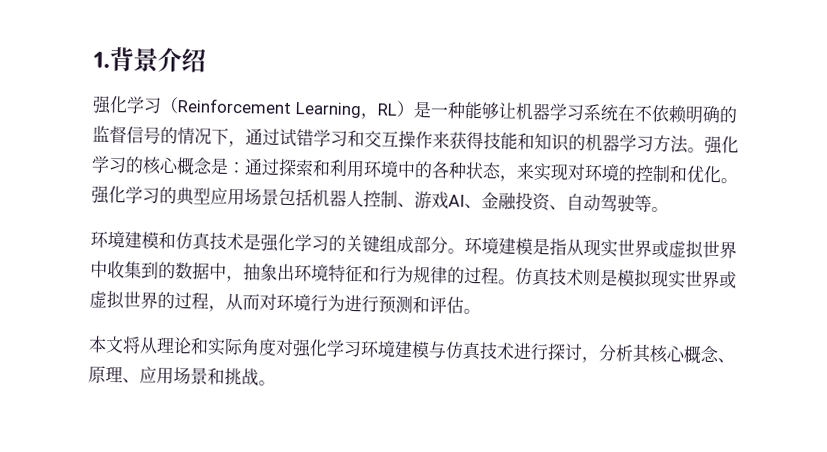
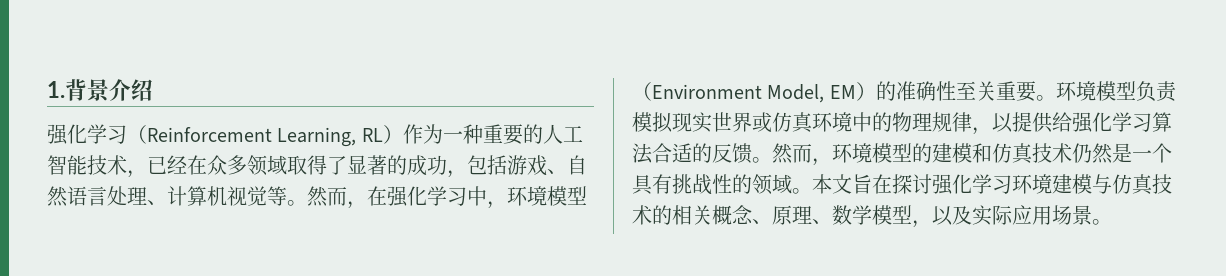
[294,100,738,124] [92,125,739,155] [91,155,738,184] [91,185,669,213] [90,230,737,259] [90,260,737,289] [89,289,481,315] [88,335,294,357] Learning，RL）是一种能够让机器学习系统在不依赖明确的监督信号的情况下，通过试错学习和交互操作来获得技能和知识的机器学习方法。强化学习的核心概念是：通过探索和利用环境中的各种状态，来实现对环境的控制和优化。强化学习的典型应用场景包括机器人控制、游戏AI、金融投资、自动驾驶等。 // 环境建模和仿真技术是强化学习的关键组成部分。环境建模是指从现实世界或虚拟世界中收集到的数据中，抽象出环境特征和行为规律的过程。仿真技术则是模拟现实世界或虚拟世界的过程，从而对环境行为进行预测和评估。 // 本文将从理论和实际角度对 -> [277,124,583,147] [47,155,587,178] [47,186,587,209] [632,81,1177,103] [632,112,1172,135] [632,143,1172,166] [632,174,932,195] Learning, RL）作为一种重要的人工智能技术，已经在众多领域取得了显著的成功，包括游戏、自然语言处理、计算机视觉等。然而，在强化学习中，环境模型（Environment Model, EM）的准确性至关重要。环境模型负责模拟现实世界或仿真环境中的物理规律，以提供给强化学习算法合适的反馈。然而，环境模型的建模和仿真技术仍然是一个具有挑战性的领域。本文旨在探讨
[513,342,735,364] [88,365,259,387] 进行探讨，分析其核心概念、原理、应用场景和挑战 -> [652,205,1092,228] 的相关概念、原理、数学模型，以及实际应用场景

